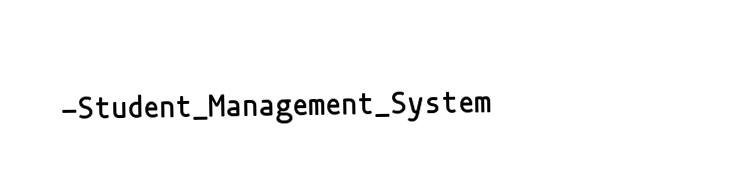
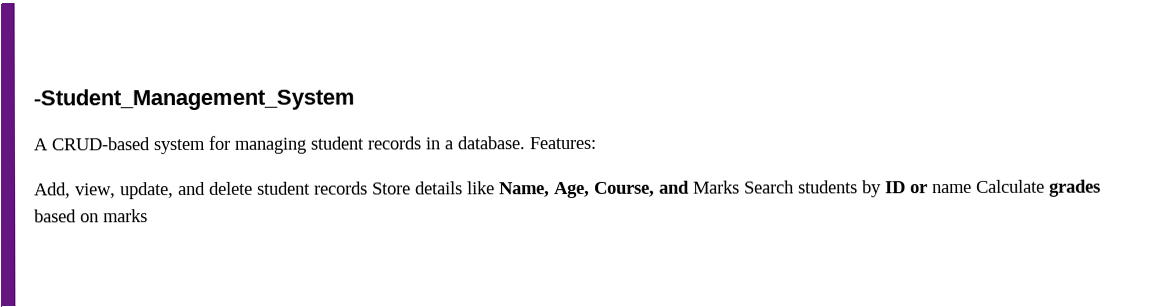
(492, 108) none -> [33,135,596,155] [34,179,1101,200] [34,209,148,223] // A CRUD-based system for managing student records in a database. Features: // Add, view, update, and delete student records Store details like Name, Age, Course, and Marks Search students by ID or name Calculate grades based on marks

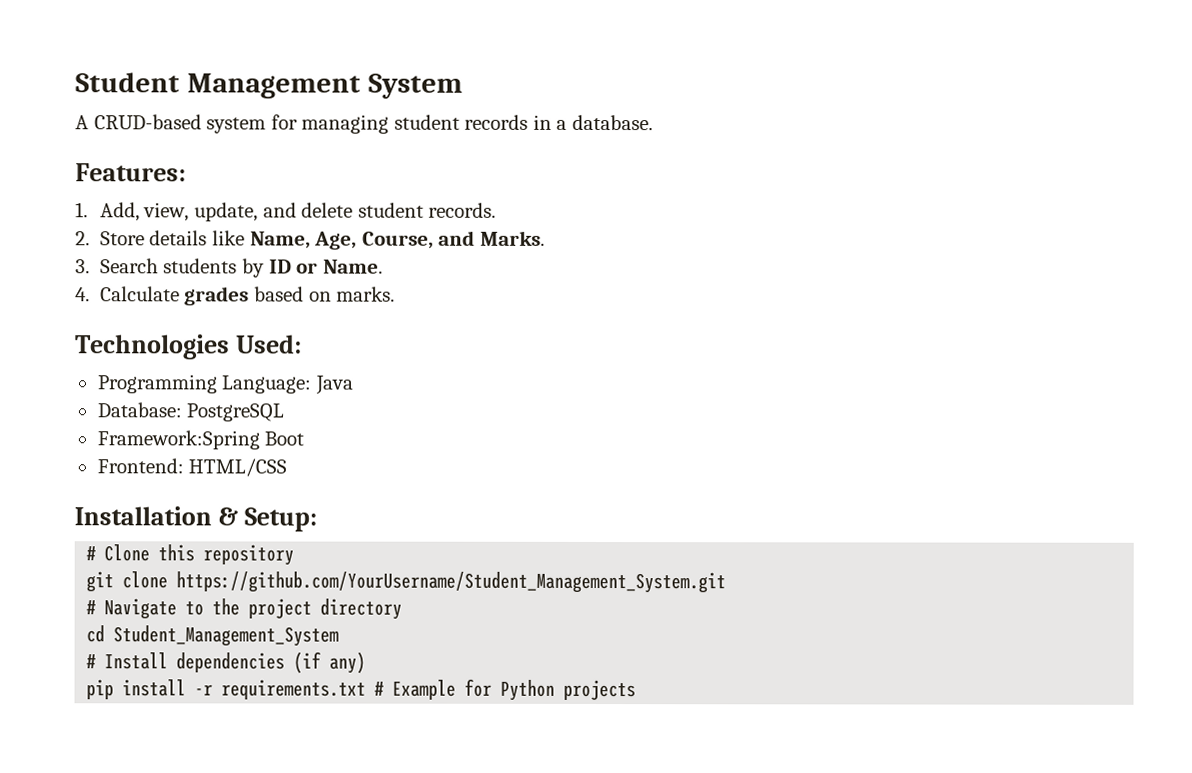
[33,88,355,111] -Student_Management_System -> [75,72,463,99] Student Management System
(525, 143) none -> (653, 122) //
(596, 143) none -> [75,202,88,218] 1.
[314,181,368,195] records -> [428,202,497,218] [75,231,90,246] records. // 2.
[693,180,740,194] Marks -> [479,230,545,246] [75,259,90,274] Marks. // 3.
[932,183,972,194] name -> [322,259,383,274] [75,287,90,302] Name. // 4.
[103,209,148,223] marks -> [336,286,396,302] [75,334,302,360] [96,374,354,395] [96,402,285,422] [96,430,305,450] [96,458,288,477] [74,506,317,532] [86,544,295,566] [86,571,727,594] [86,598,403,620] [86,625,340,647] [86,651,367,674] [86,678,637,701] marks. // Technologies Used: // Programming Language: Java // Database: PostgreSQL // Framework:Spring Boot // Frontend: HTML/CSS // Installation & Setup: // # Clone this repository // git clone https://github.com/YourUsername/Student_Management_System.git // # Navigate to the project directory // cd Student_Management_System // # Install dependencies (if any) // pip install -r requirements.txt # Example for Python projects

